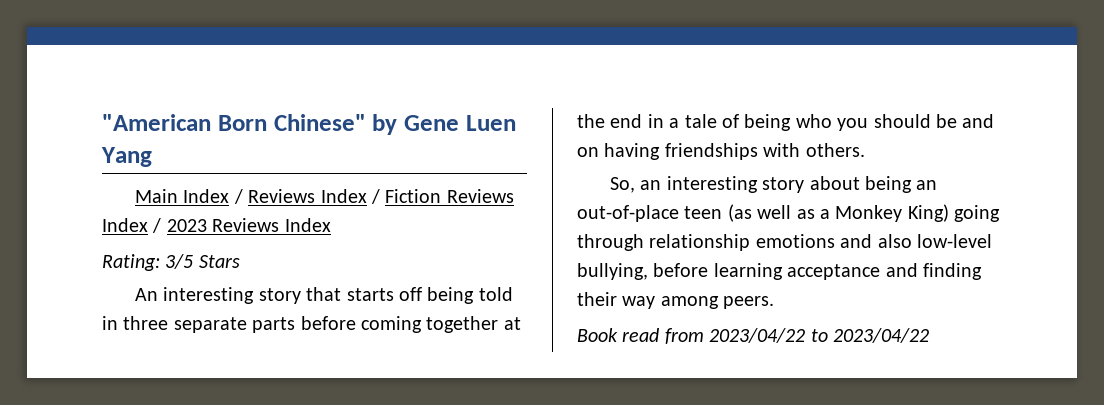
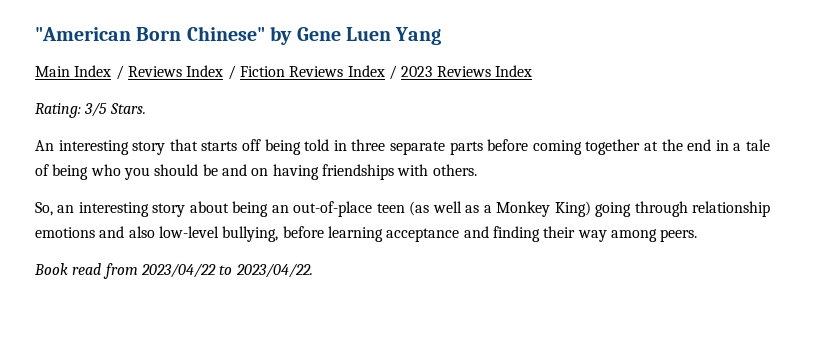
[198,255,240,268] Stars -> [109,103,146,114] Stars.
[833,328,929,343] 2023/04/22 -> [235,263,313,278] 2023/04/22.

